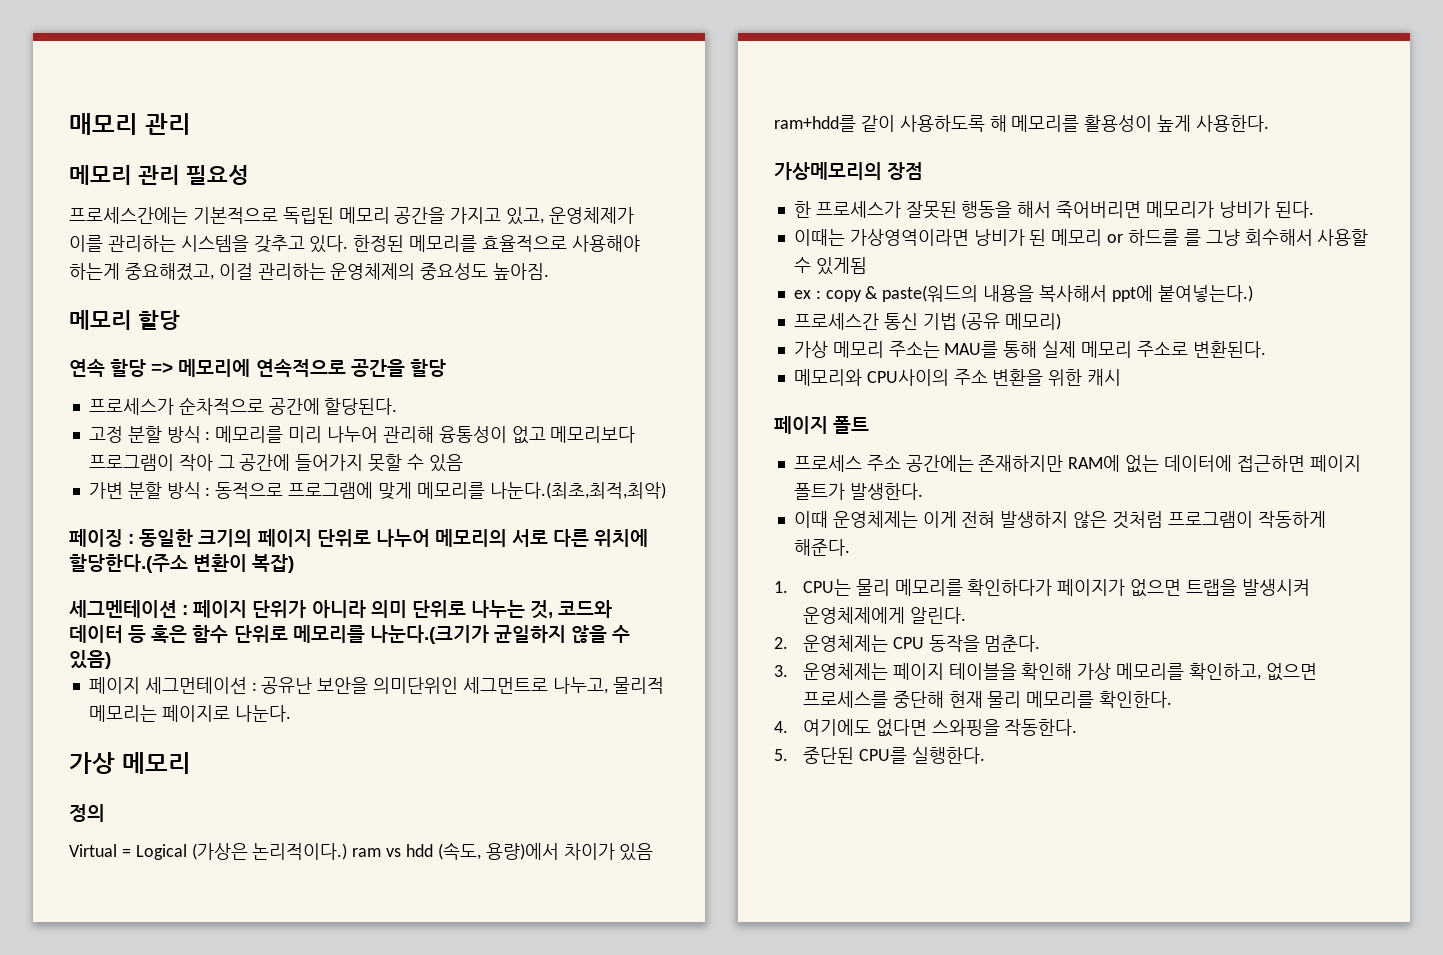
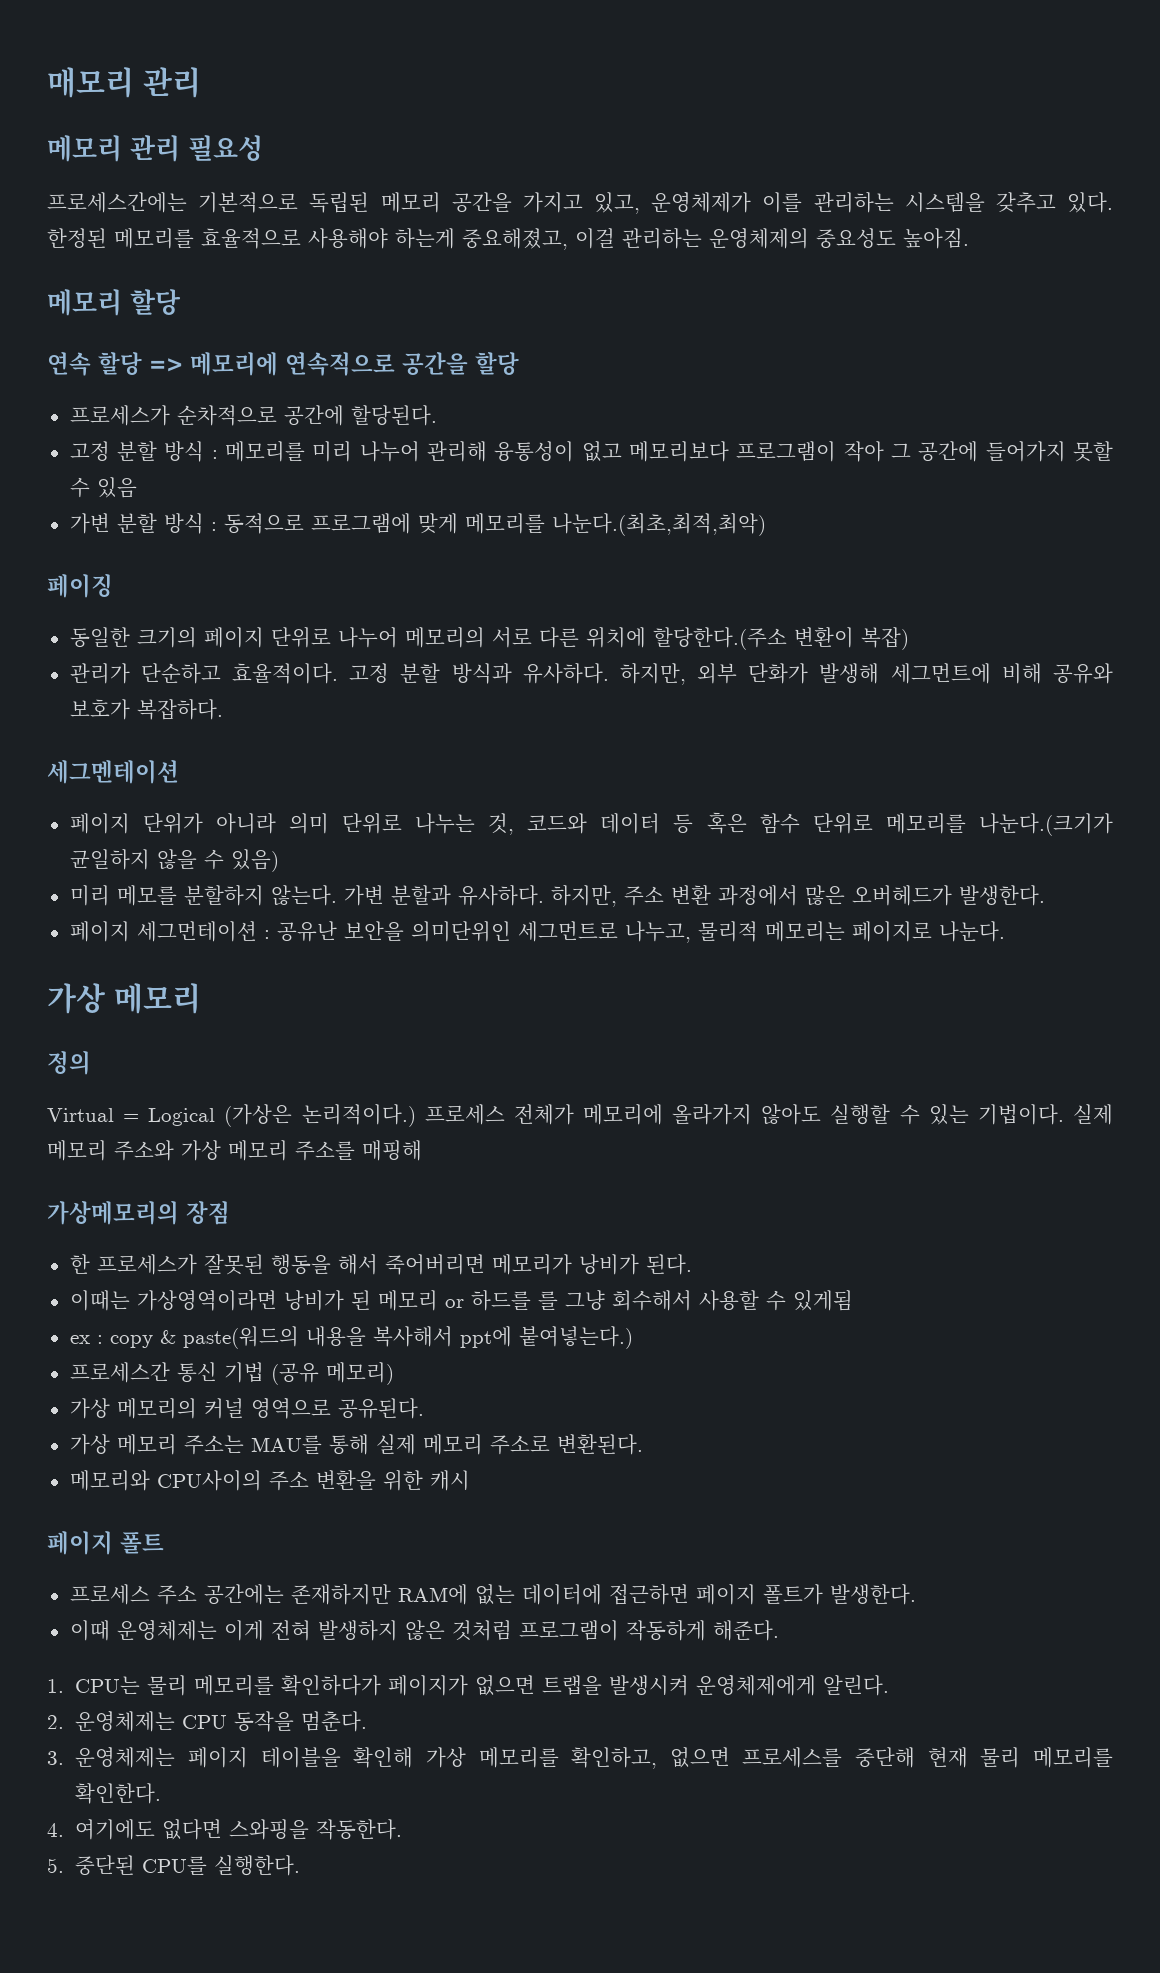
[128,534,135,544] : -> (113, 586) //
(295, 563) none -> [69,663,1113,685] [69,699,223,720] // 관리가 단순하고 효율적이다. 고정 분할 방식과 유사하다. 하지만, 외부 단화가 발생해 세그먼트에 비해 공유와 보호가 복잡하다.
[182,605,189,615] : -> (179, 772) //
(111, 659) none -> [69,885,1045,907] // 미리 메모를 분할하지 않는다. 가변 분할과 유사하다. 하지만, 주소 변환 과정에서 많은 오버헤드가 발생한다.
[352,842,654,861] [774,115,1270,132] ram vs hdd (속도, 용량)에서 차이가 있음 ram+hdd를 같이 사용하도록 해 메모리를 활용성이 높게 사용한다. -> [424,1104,1113,1125] [47,1140,422,1161] 프로세스 전체가 메모리에 올라가지 않아도 실행할 수 있는 기법이다. 실제 메모리 주소와 가상 메모리 주소를 매핑해
(1062, 321) none -> [69,1398,424,1419] // 가상 메모리의 커널 영역으로 공유된다.

